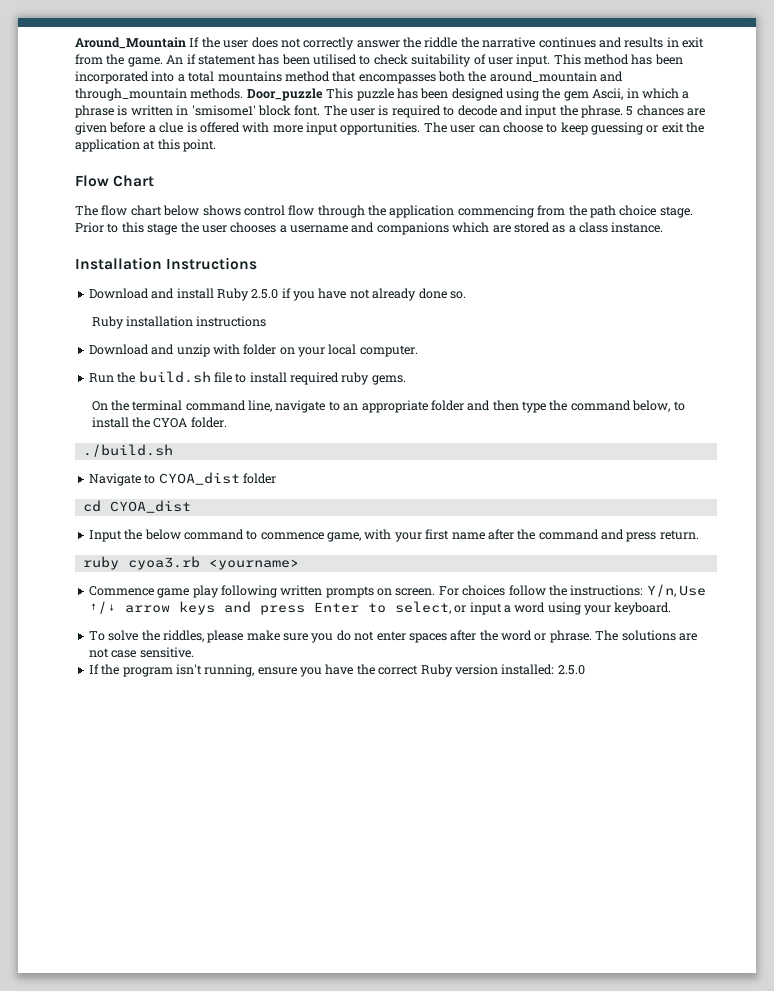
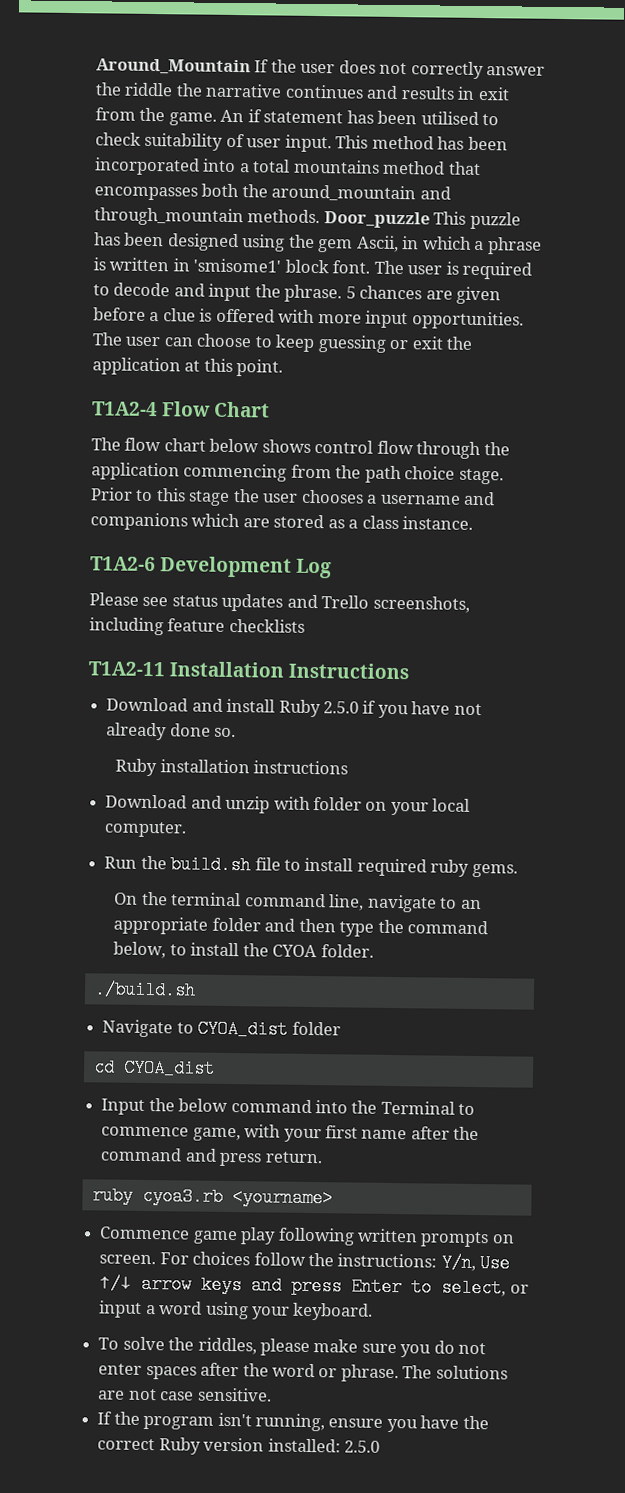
(217, 145) none -> [92,401,158,417] T1A2-4
(664, 227) none -> [90,556,333,579] [89,592,470,613] [89,617,305,636] [88,661,166,677] T1A2-6 Development Log // Please see status updates and Trello screenshots, including feature checklists // T1A2-11
(244, 534) none -> [314,1100,455,1115] into the Terminal

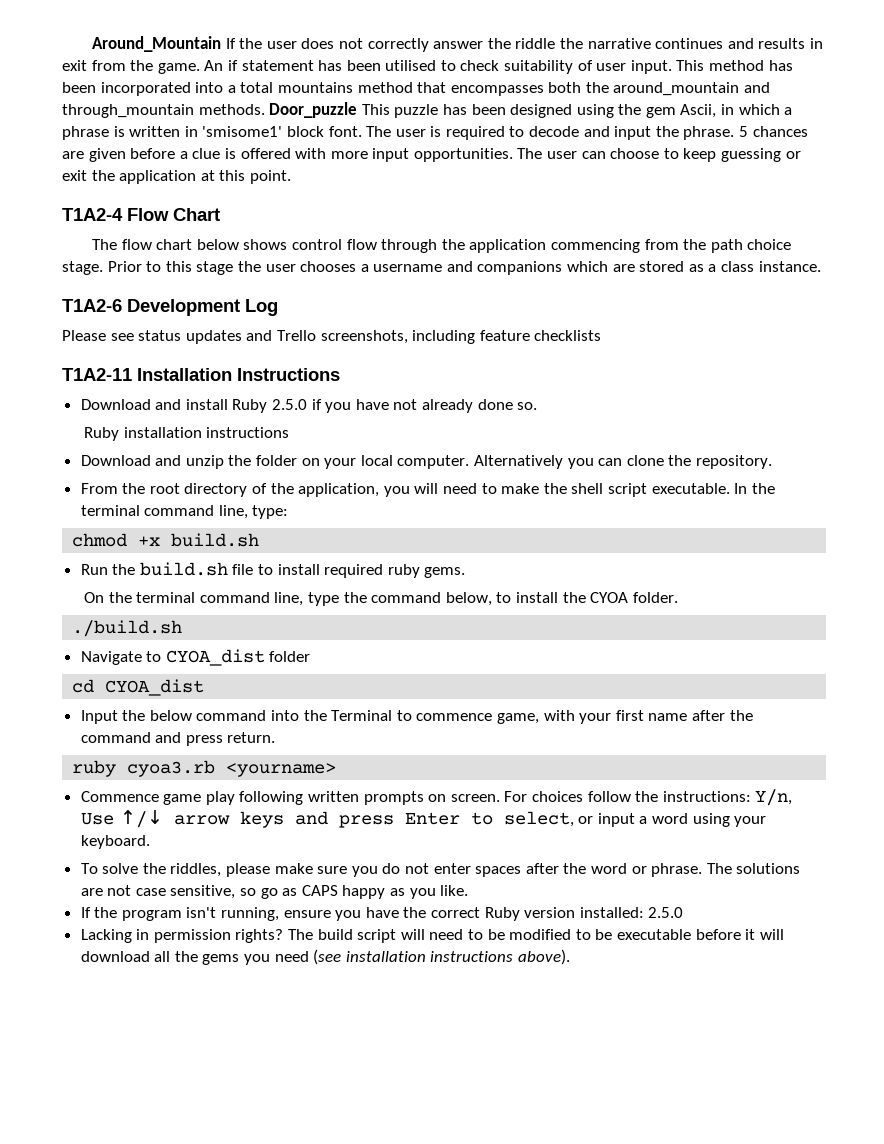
[273,796,311,810] with -> [228,455,252,466] the
(188, 829) none -> [474,455,772,469] [80,483,775,497] [80,505,289,519] [72,533,260,547] Alternatively you can clone the repository. // From the root directory of the application, you will need to make the shell script executable. In the terminal command line, type: // chmod +x build.sh
[366,894,482,913] [113,916,336,935] navigate to an appropriate folder and then -> (304, 599) none
[196,1387,272,1402] sensitive. -> [170,885,469,899] sensitive, so go as CAPS happy as you like.
(380, 1446) none -> [80,929,784,943] [80,949,571,965] // Lacking in permission rights? The build script will need to be modified to be executable before it will download all the gems you need (see installation instructions above).

